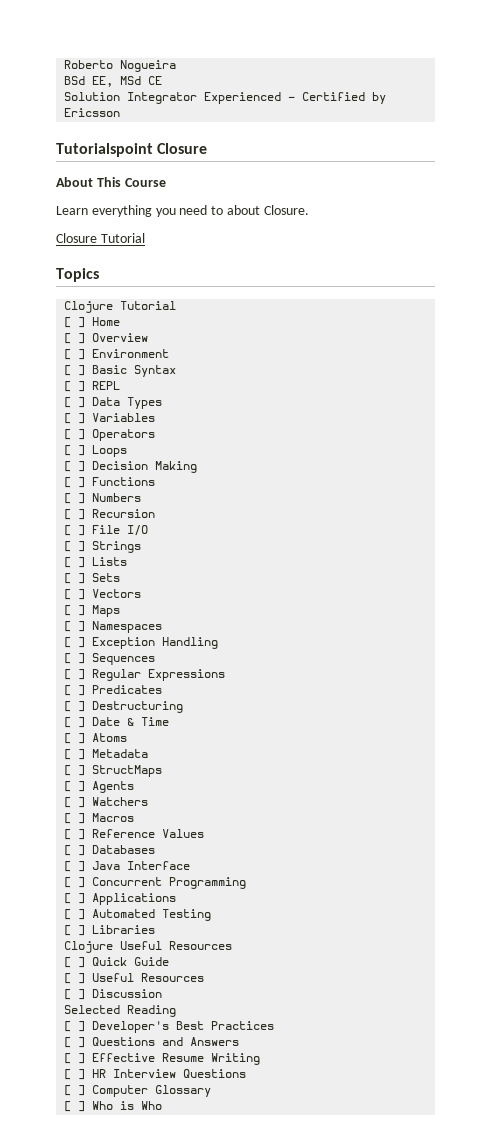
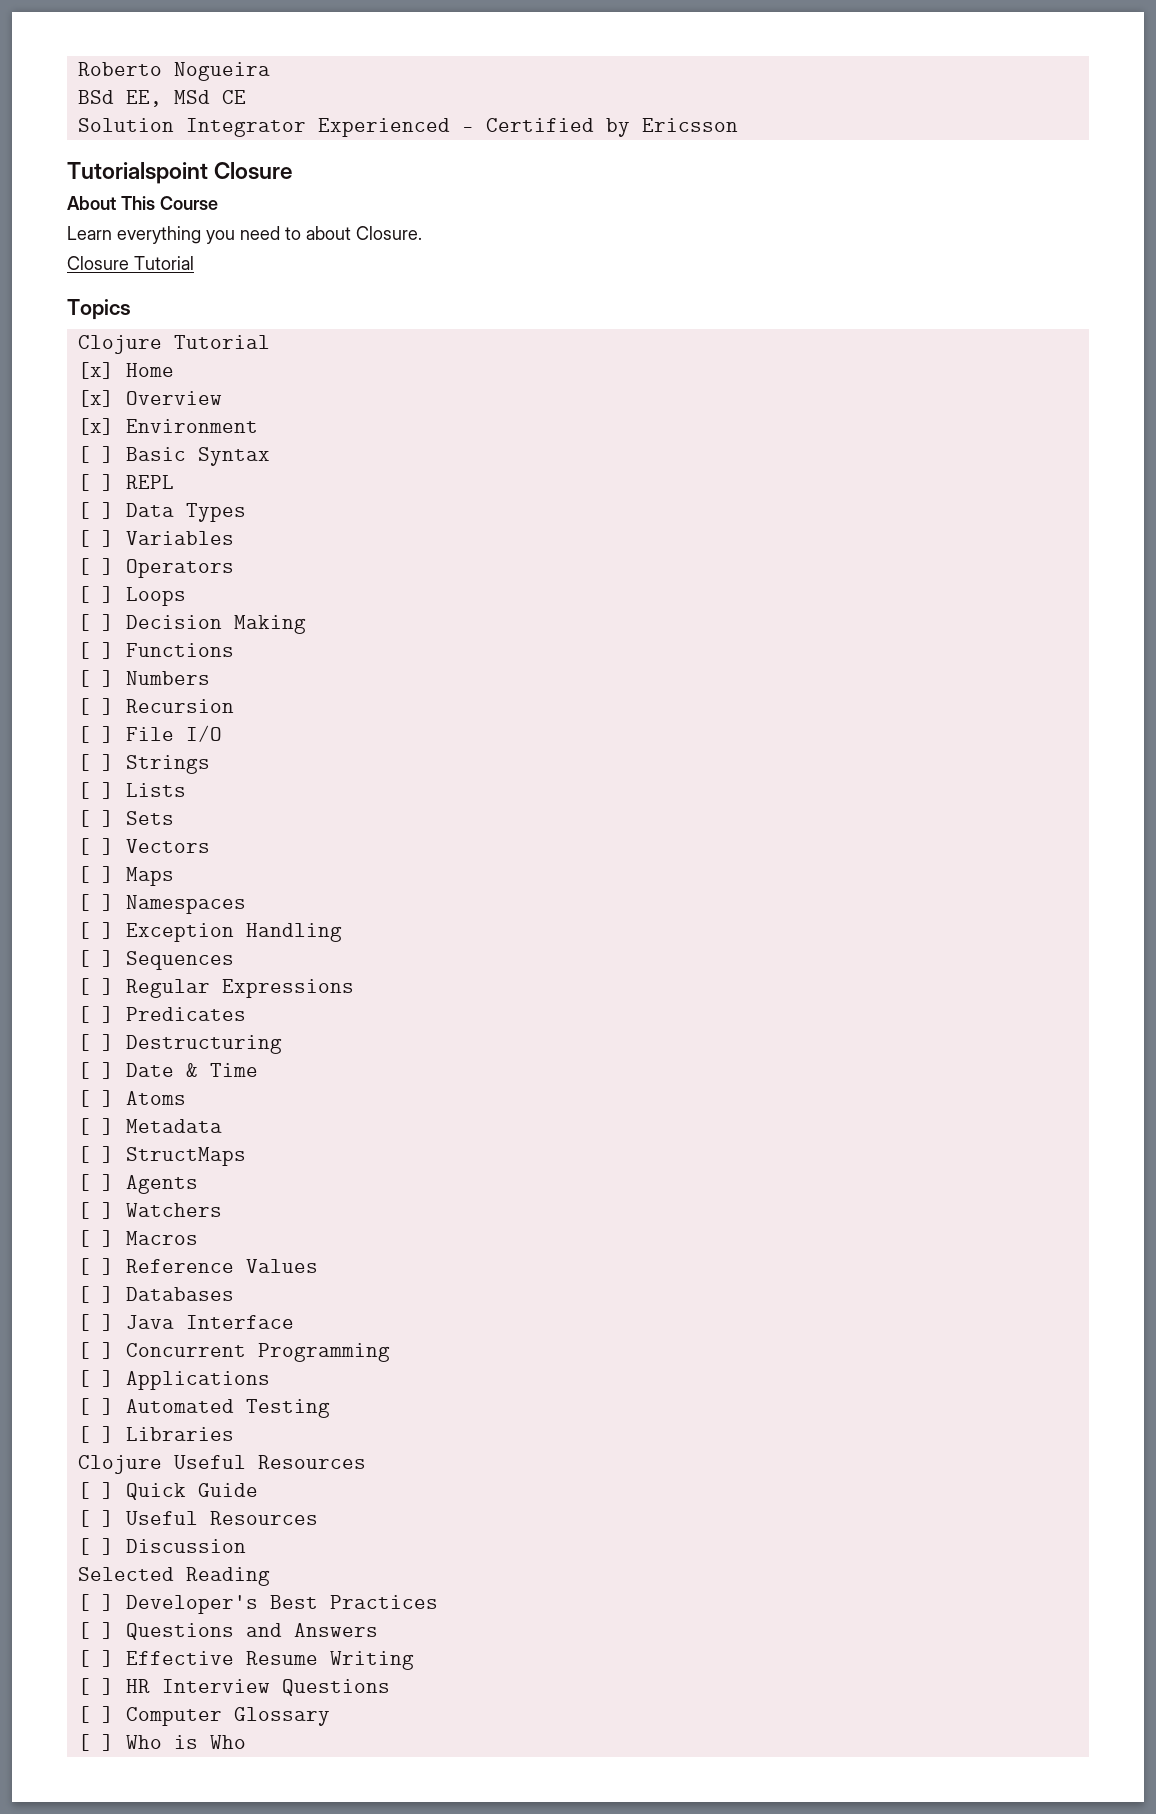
[64,317,86,328] [ ] -> [77,362,114,379] [x]
[64,333,86,344] [ ] -> [77,390,114,407] [x]
[64,349,86,360] [ ] -> [77,418,114,435] [x]

